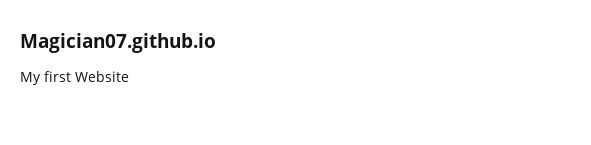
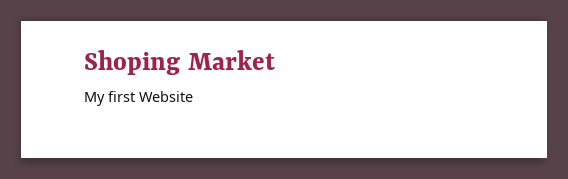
[20,33,216,53] Magician07.github.io -> [84,50,275,75] Shoping Market

